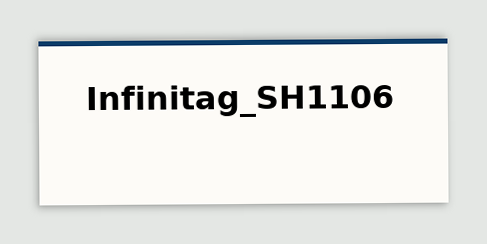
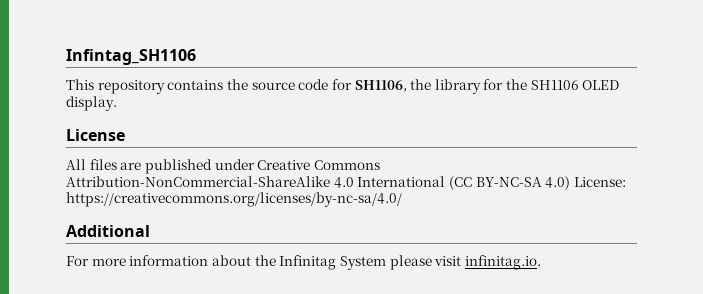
[85,83,394,119] Infinitag_SH1106 -> [66,49,196,65] [66,79,620,94] [66,96,117,111] [66,129,125,141] [66,159,380,174] [66,176,626,190] [66,192,402,207] [66,225,150,237] [66,255,541,270] Infintag_SH1106 // This repository contains the source code for SH1106, the library for the SH1106 OLED display. // License // All files are published under Creative Commons Attribution-NonCommercial-ShareAlike 4.0 International (CC BY-NC-SA 4.0) License: https://creativecommons.org/licenses/by-nc-sa/4.0/ // Additional // For more information about the Infinitag System please visit infinitag.io.

